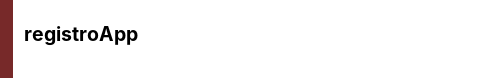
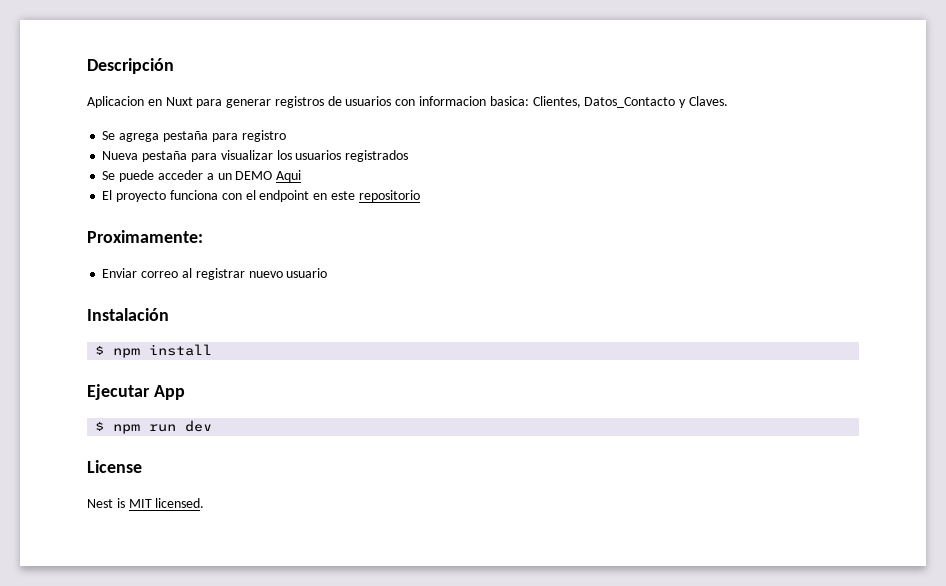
[24,26,138,46] registroApp -> [87,58,174,74] [87,96,728,108] [102,130,286,142] [102,150,409,162] [102,170,302,182] [102,190,420,202] [87,230,203,243] [102,268,328,280] [87,308,169,321] [95,344,213,358] [87,384,185,400] [95,420,213,434] [87,460,142,473] [87,498,205,508] Descripción // Aplicacion en Nuxt para generar registros de usuarios con informacion basica: Clientes, Datos_Contacto y Claves. // Se agrega pestaña para registro // Nueva pestaña para visualizar los usuarios registrados // Se puede acceder a un DEMO Aqui // El proyecto funciona con el endpoint en este repositorio // Proximamente: // Enviar correo al registrar nuevo usuario // Instalación // $ npm install // Ejecutar App // $ npm run dev // License // Nest is MIT licensed.

